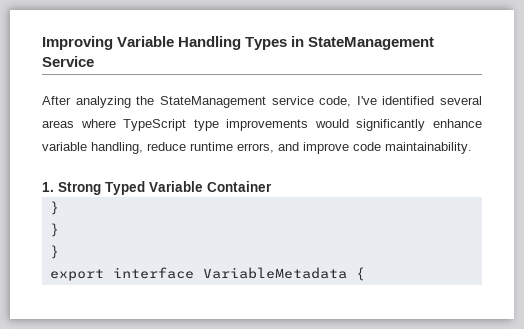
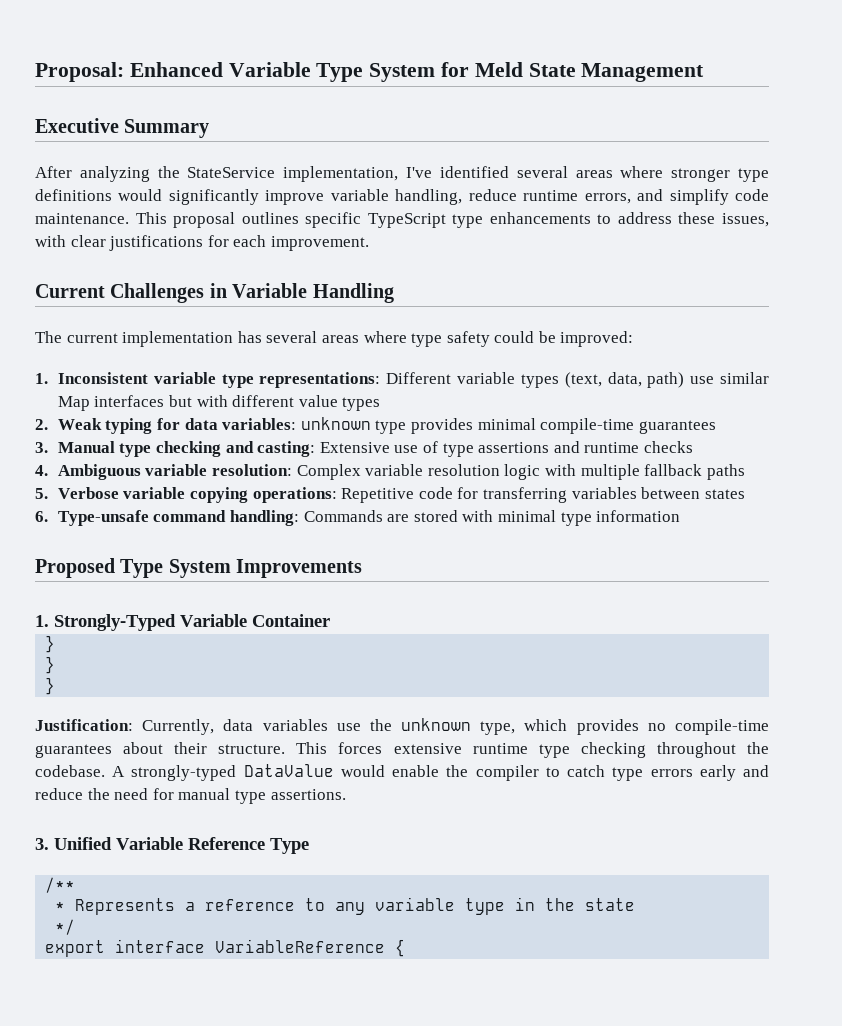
[42,36,435,50] [42,56,94,67] Improving Variable Handling Types in StateManagement Service -> [35,62,705,82] [35,118,210,138] Proposal: Enhanced Variable Type System for Meld State Management // Executive Summary
[159,96,352,108] StateManagement service code, -> [187,166,399,182] StateService implementation,
[123,119,309,131] TypeScript type improvements -> [671,168,770,182] [35,189,112,201] stronger type definitions
[433,119,482,128] enhance -> [265,190,325,205] improve
[303,142,472,154] [42,181,145,195] improve code maintainability. // 1. Strong Typed -> [669,189,770,205] [35,212,769,228] [35,235,369,251] [35,283,394,303] [35,331,634,347] [35,372,769,388] [57,395,381,411] [35,417,716,434] [35,441,693,457] [35,464,745,480] [35,487,745,503] [35,510,681,526] [35,558,363,578] [35,614,176,631] simplify code maintenance. This proposal outlines specific TypeScript type enhancements to address these issues, with clear justifications for each improvement. // Current Challenges in Variable Handling // The current implementation has several areas where type safety could be improved: // 1. Inconsistent variable type representations: Different variable types (text, data, path) use similar Map interfaces but with different value types // 2. Weak typing for data variables: unknown type provides minimal compile-time guarantees // 3. Manual type checking and casting: Extensive use of type assertions and runtime checks // 4. Ambiguous variable resolution: Complex variable resolution logic with multiple fallback paths // 5. Verbose variable copying operations: Repetitive code for transferring variables between states // 6. Type-unsafe command handling: Commands are stored with minimal type information // Proposed Type System Improvements // 1. Strongly-Typed
(59, 252) none -> [35,718,769,735] [35,742,769,758] [35,764,769,781] [35,788,346,804] [35,837,309,854] [45,877,76,893] [55,897,636,915] [55,919,76,935] // Justification: Currently, data variables use the unknown type, which provides no compile-time guarantees about their structure. This forces extensive runtime type checking throughout the codebase. A strongly-typed DataValue would enable the compiler to catch type errors early and reduce the need for manual type assertions. // 3. Unified Variable Reference Type // /** // * Represents a reference to any variable type in the state // */
[202,267,347,279] VariableMetadata -> [215,939,386,953] VariableReference

